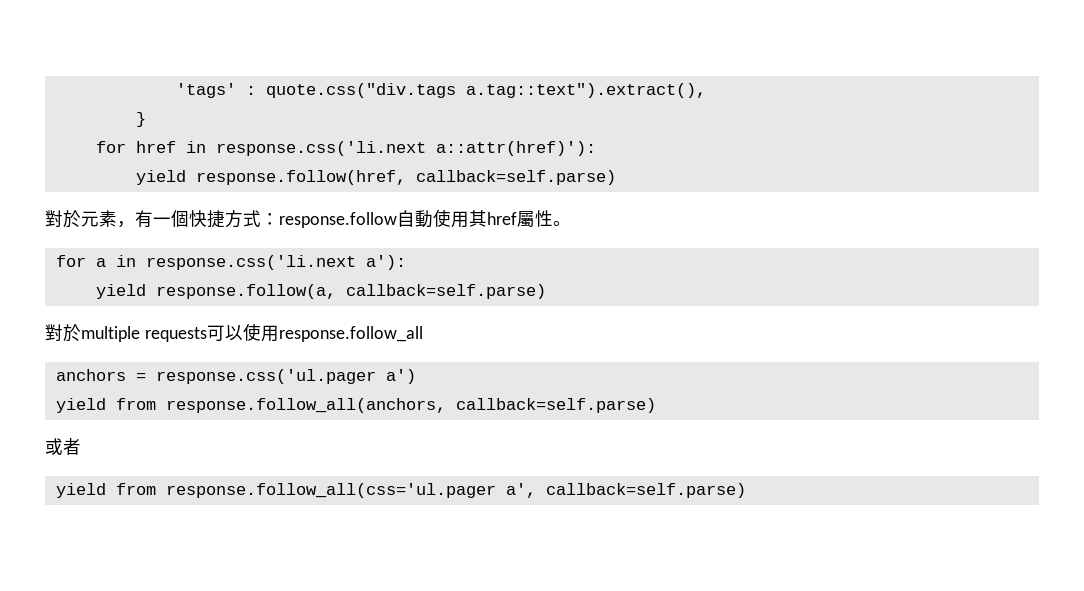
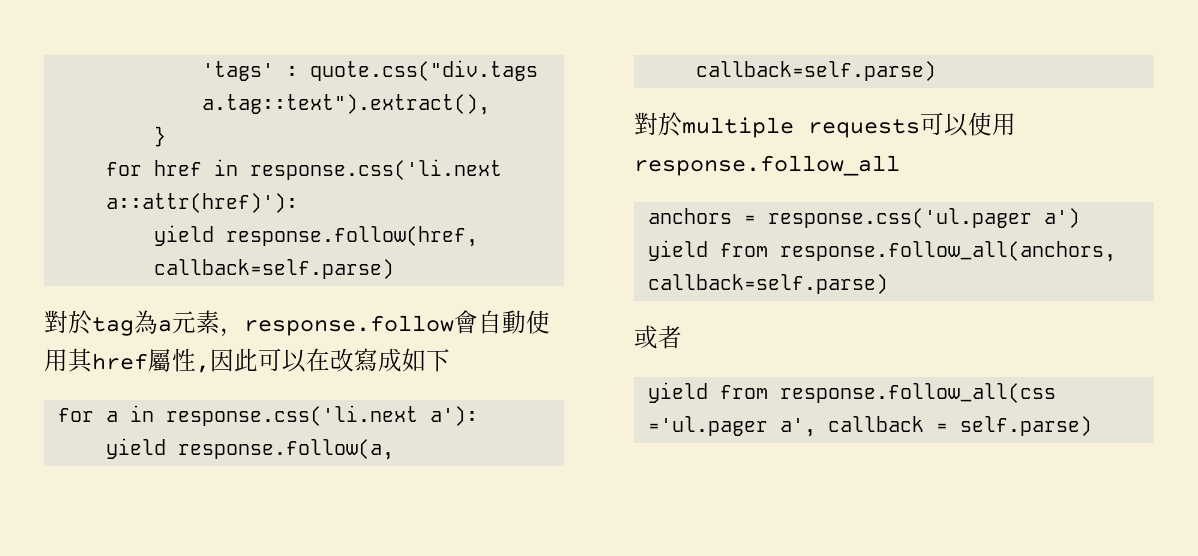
[81,210,397,228] 元素，有一個快捷方式：response.follow -> [92,310,478,337] tag為a元素，response.follow會
[553,221,571,226] 。 -> [196,348,450,373] ,因此可以在改寫成如下
[165,483,746,498] response.follow_all(css='ul.pager a', callback=self.parse) -> [780,383,1057,403] [648,416,1093,437] response.follow_all(css ='ul.pager a', callback = self.parse)

